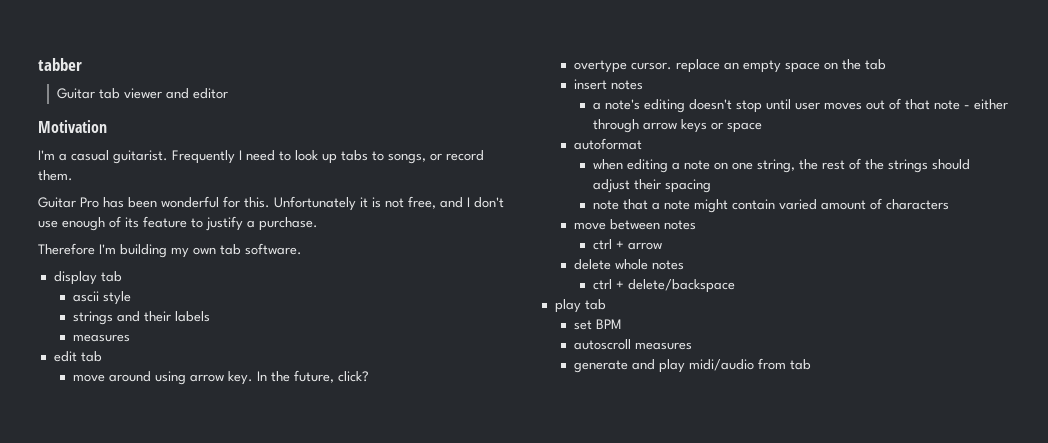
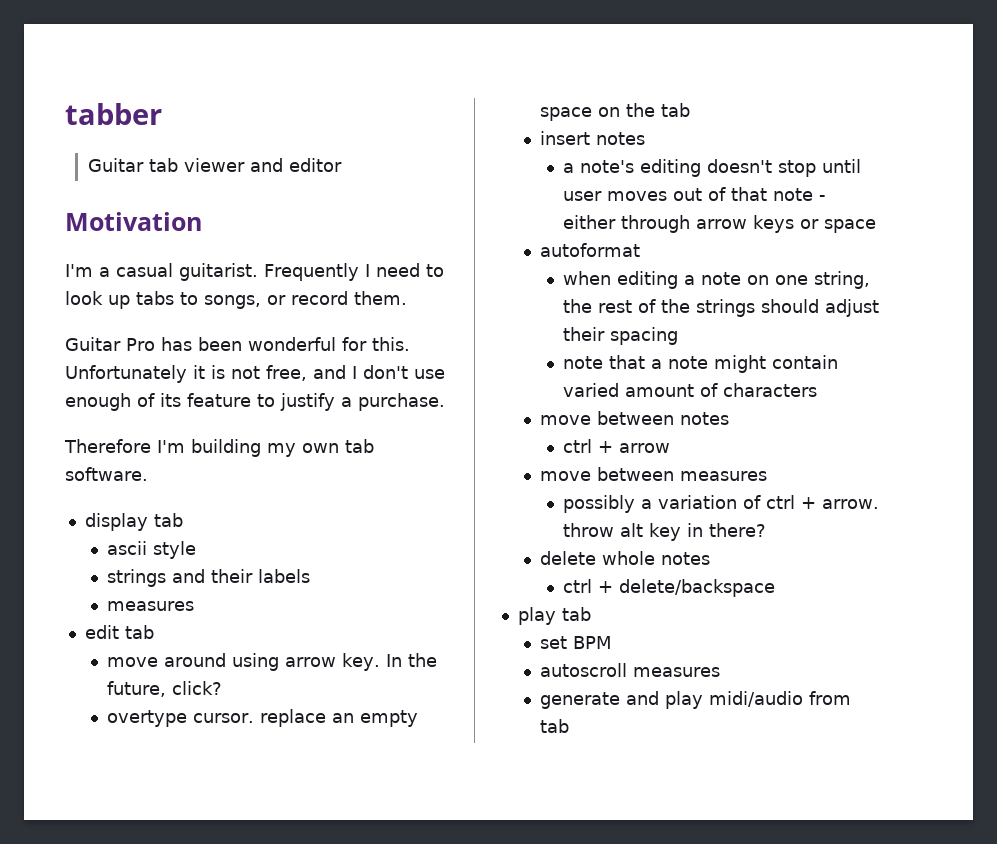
(663, 246) none -> [540,467,768,481] [562,495,879,513] [562,523,766,541] // move between measures // possibly a variation of ctrl + arrow. throw alt key in there?

